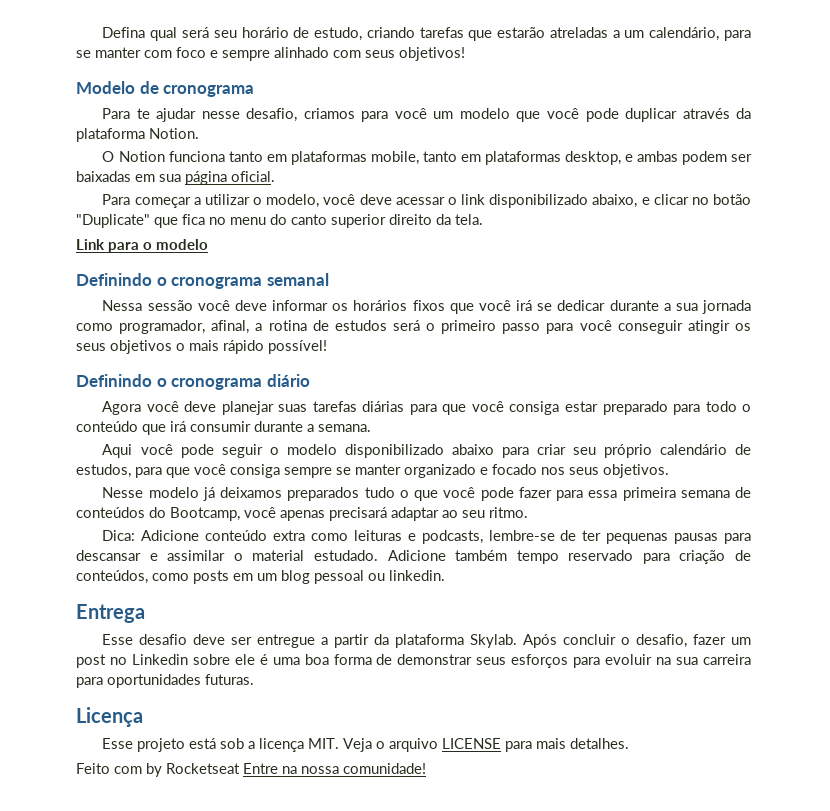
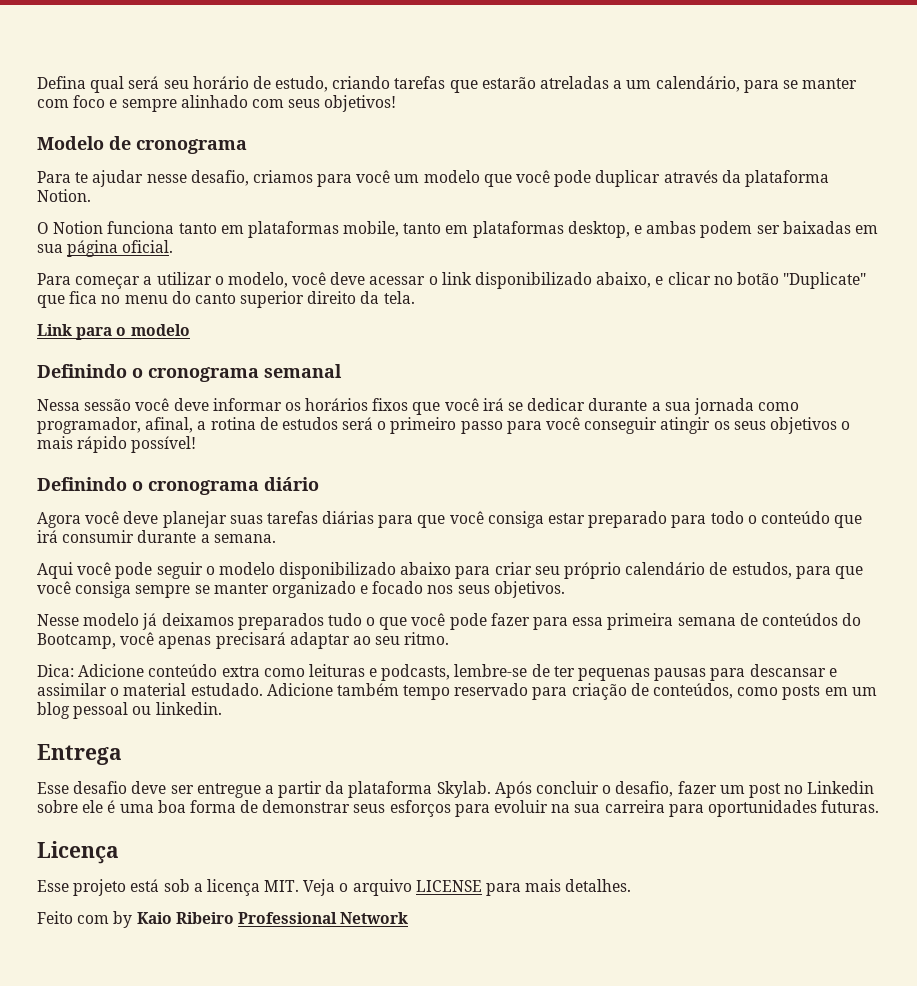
[166,763,426,774] Rocketseat Entre na nossa comunidade! -> [136,912,409,924] Kaio Ribeiro Professional Network

